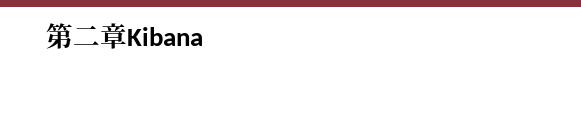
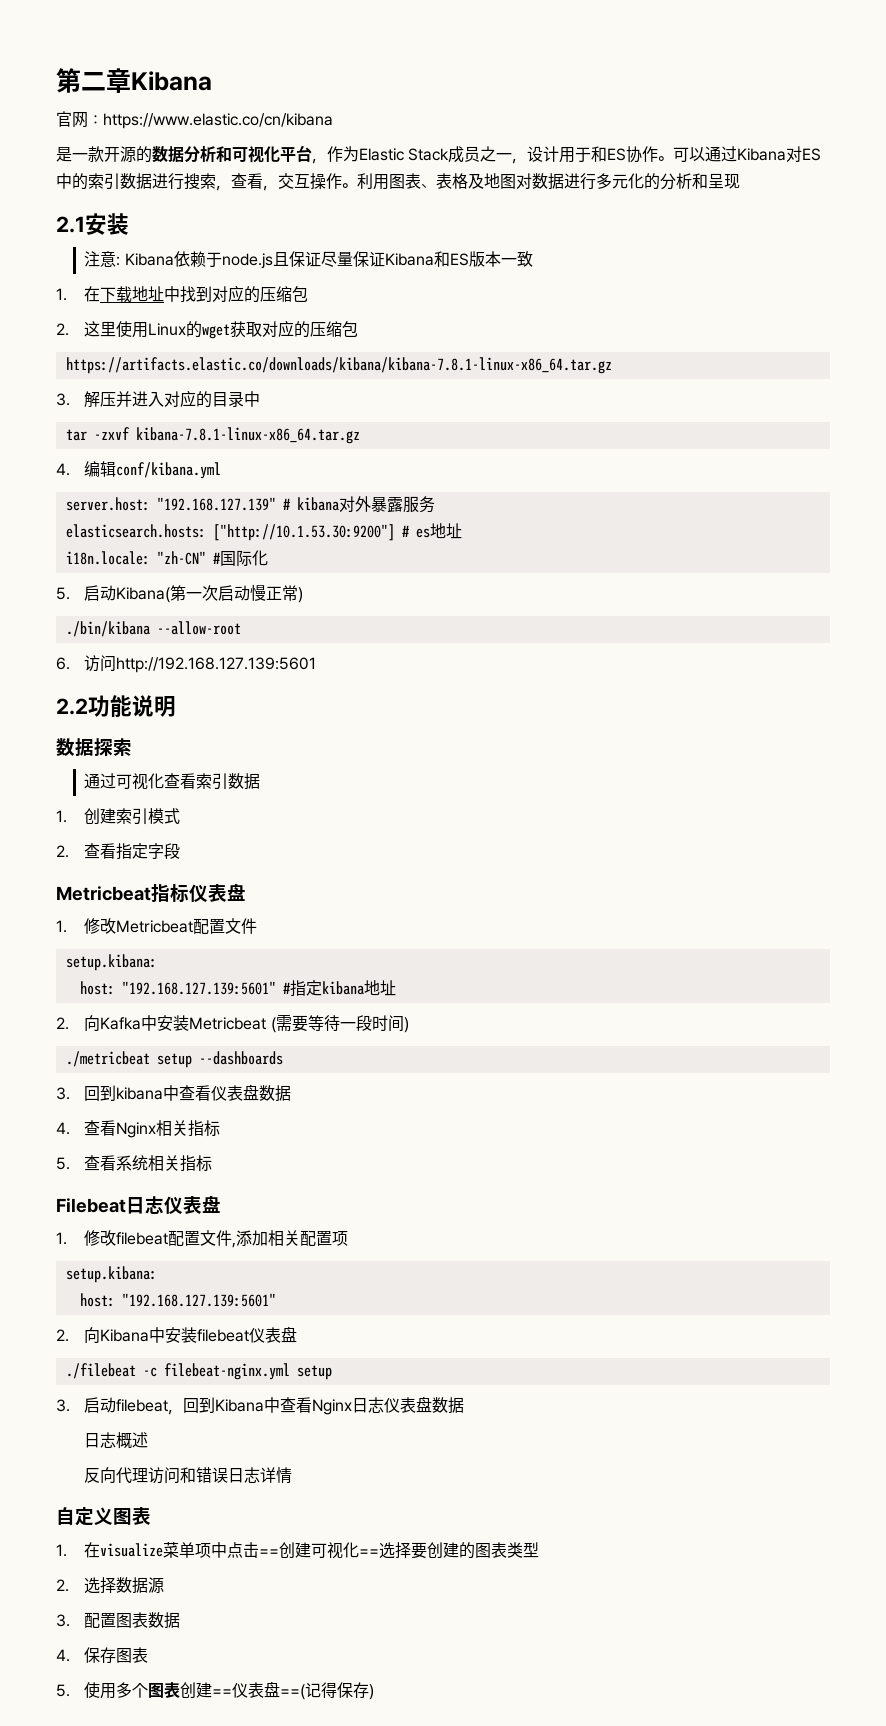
(203, 36) none -> [56,111,333,129] [56,145,822,164] [56,173,740,191] [56,213,129,235] [84,251,533,269] [56,285,309,303] [56,320,359,339] [65,357,612,374] [56,390,261,408] [65,427,360,444] [56,461,222,479] [65,496,435,513] [65,523,462,541] [65,550,268,567] [56,584,304,603] [65,621,241,637] [56,655,317,673] [56,695,176,717] [56,738,132,756] [84,773,261,790] [56,808,181,825] [56,843,181,860] [56,883,246,902] [56,918,258,934] [65,954,157,971] [79,980,396,997] [56,1015,409,1033] [65,1051,283,1068] [56,1084,292,1102] [56,1120,221,1138] [56,1155,213,1172] [56,1195,221,1214] [56,1230,349,1248] [65,1266,157,1283] [79,1293,276,1307] [56,1326,298,1343] [65,1363,332,1380] [56,1396,465,1415] [84,1432,149,1449] [84,1467,293,1484] [56,1507,151,1526] [56,1542,540,1559] [56,1577,165,1594] [56,1612,181,1629] [56,1647,149,1663] [56,1681,375,1700] // 官网：https://www.elastic.co/cn/kibana // 是一款开源的数据分析和可视化平台，作为Elastic Stack成员之一，设计用于和ES协作。可以通过Kibana对ES中的索引数据进行搜索，查看，交互操作。利用图表、表格及地图对数据进行多元化的分析和呈现 // 2.1安装 // 注意: Kibana依赖于node.js且保证尽量保证Kibana和ES版本一致 // 1.在下载地址中找到对应的压缩包 // 2.这里使用Linux的wget获取对应的压缩包 // https://artifacts.elastic.co/downloads/kibana/kibana-7.8.1-linux-x86_64.tar.gz // 3.解压并进入对应的目录中 // tar -zxvf kibana-7.8.1-linux-x86_64.tar.gz // 4.编辑conf/kibana.yml // server.host: "192.168.127.139" # kibana对外暴露服务 // elasticsearch.hosts: ["http://10.1.53.30:9200"] # es地址 // i18n.locale: "zh-CN" #国际化 // 5.启动Kibana(第一次启动慢正常) // ./bin/kibana --allow-root // 6.访问http://192.168.127.139:5601 // 2.2功能说明 // 数据探索 // 通过可视化查看索引数据 // 1.创建索引模式 // 2.查看指定字段 // Metricbeat指标仪表盘 // 1.修改Metricbeat配置文件 // setup.kibana: // host: "192.168.127.139:5601" #指定kibana地址 // 2.向Kafka中安装Metricbeat (需要等待一段时间) // ./metricbeat setup --dashboards // 3.回到kibana中查看仪表盘数据 // 4.查看Nginx相关指标 // 5.查看系统相关指标 // Filebeat日志仪表盘 // 1.修改filebeat配置文件,添加相关配置项 // setup.kibana: // host: "192.168.127.139:5601" // 2.向Kibana中安装filebeat仪表盘 // ./filebeat -c filebeat-nginx.yml setup // 3.启动filebeat，回到Kibana中查看Nginx日志仪表盘数据 // 日志概述 // 反向代理访问和错误日志详情 // 自定义图表 // 1.在visualize菜单项中点击==创建可视化==选择要创建的图表类型 // 2.选择数据源 // 3.配置图表数据 // 4.保存图表 // 5.使用多个图表创建==仪表盘==(记得保存)

